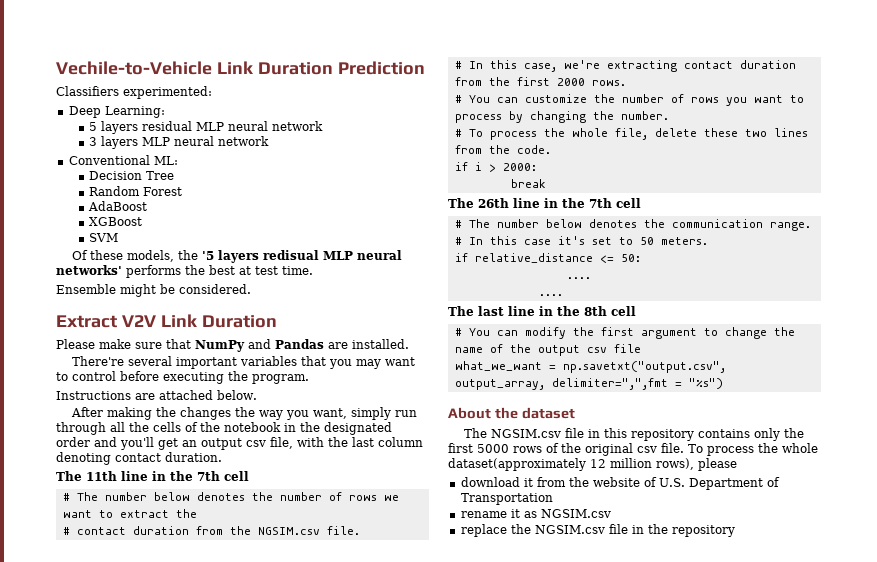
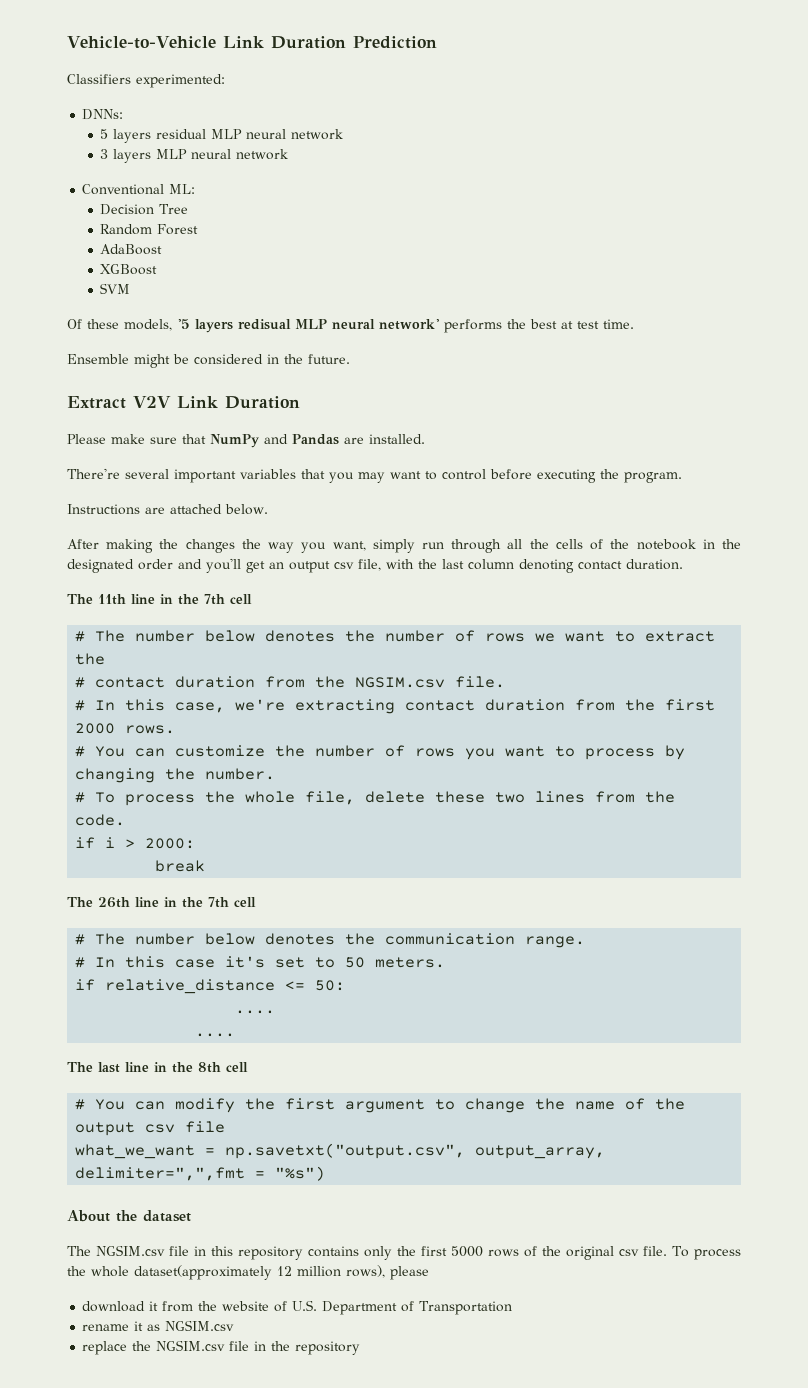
[56,61,212,75] Vechile-to-Vehicle -> [67,36,216,49] Vehicle-to-Vehicle
[68,106,165,118] Deep Learning: -> [82,109,124,120] DNNs:
[177,250,198,260] the -> (172, 325) none
[56,265,122,275] networks' -> [379,319,439,330] network'
[179,284,251,294] considered. -> [194,354,350,365] considered in the future.

